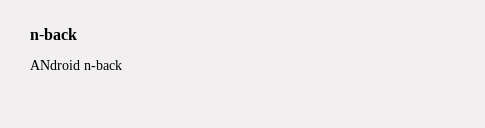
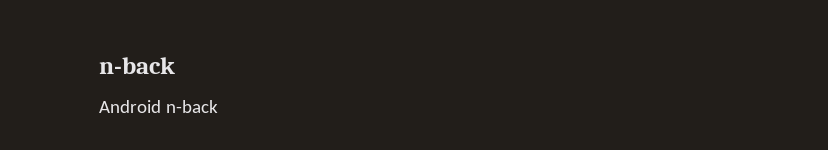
[30,60,80,70] ANdroid -> [99,100,161,113] Android

